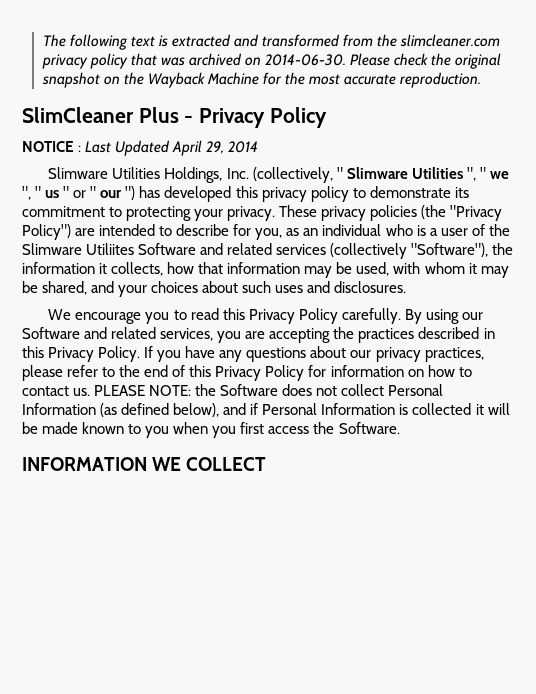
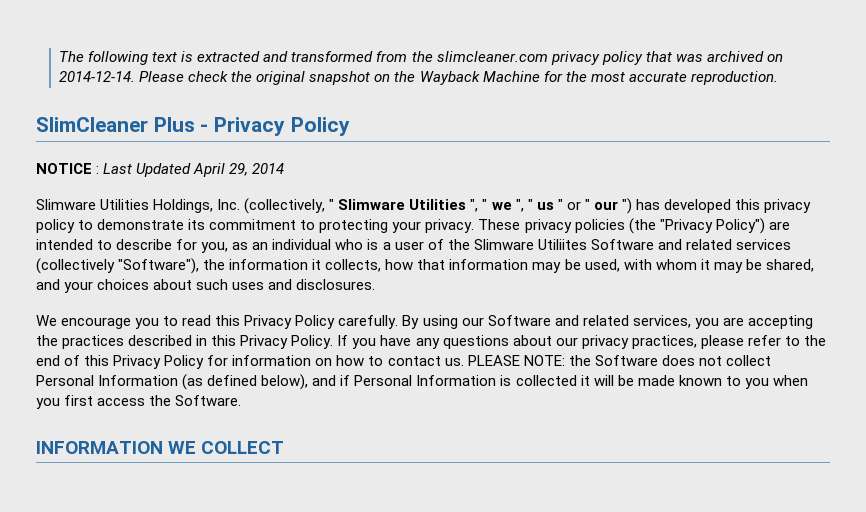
[265,54,347,66] 2014-06-30. -> [59,71,136,82] 2014-12-14.

